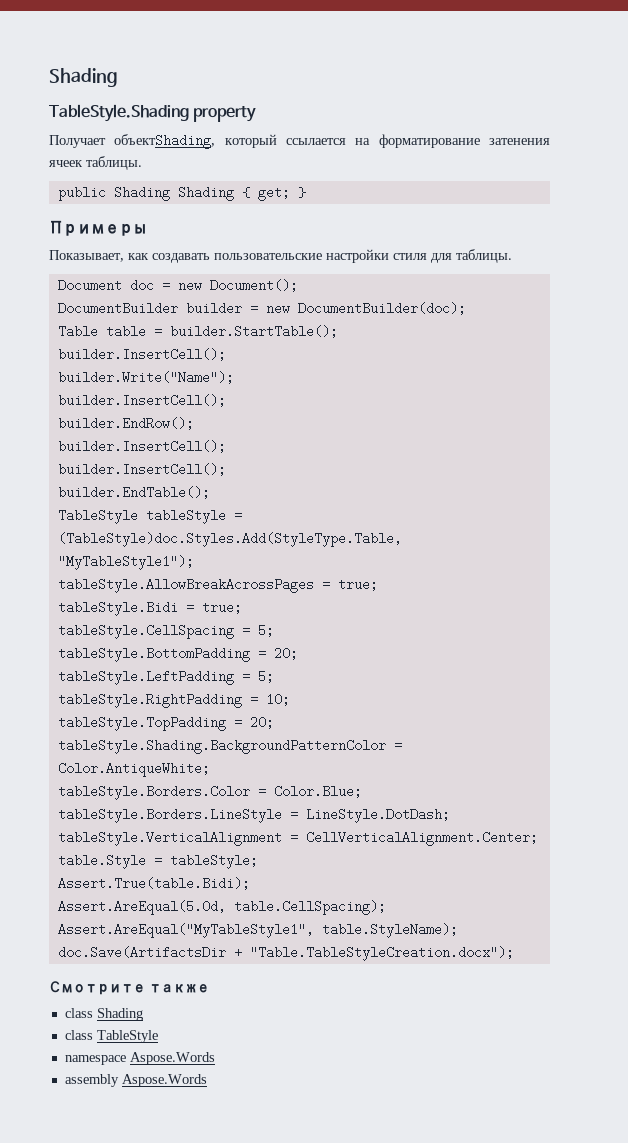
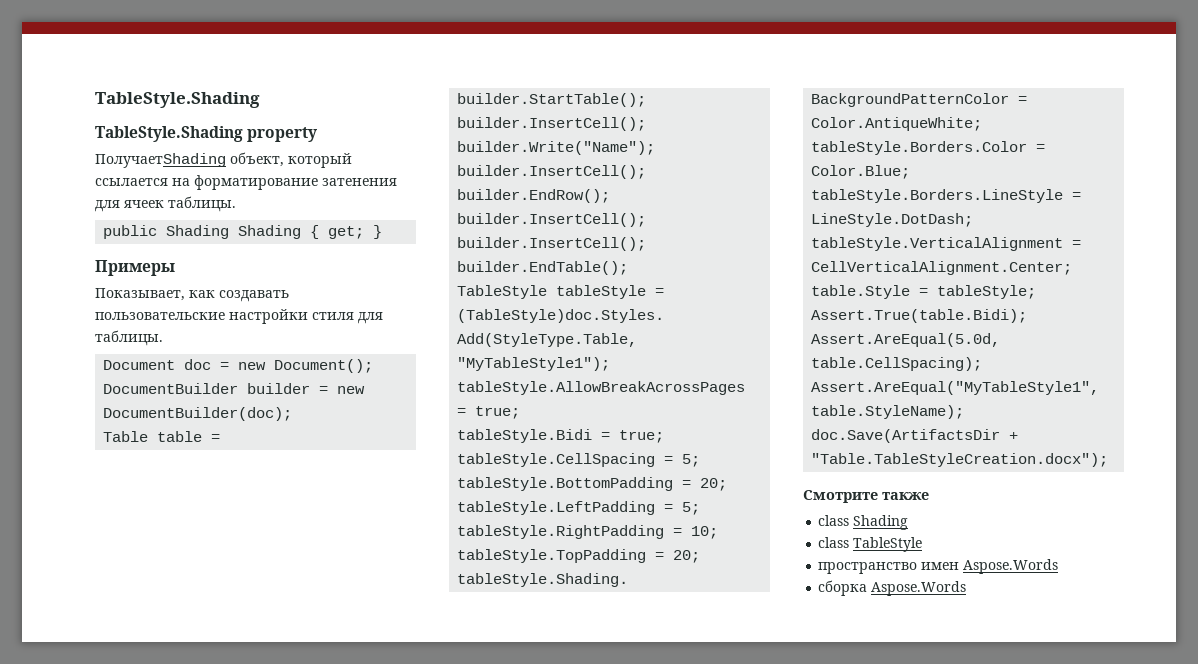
[49,68,118,87] Shading -> [95,92,260,108] TableStyle.Shading
[49,134,216,149] Получает объектShading, -> [95,152,284,168] ПолучаетShading объект,
(550, 141) none -> [95,200,120,212] для
[64,1055,126,1065] namespace -> [818,562,960,574] пространство имен
[64,1074,119,1087] assembly -> [818,580,868,596] сборка

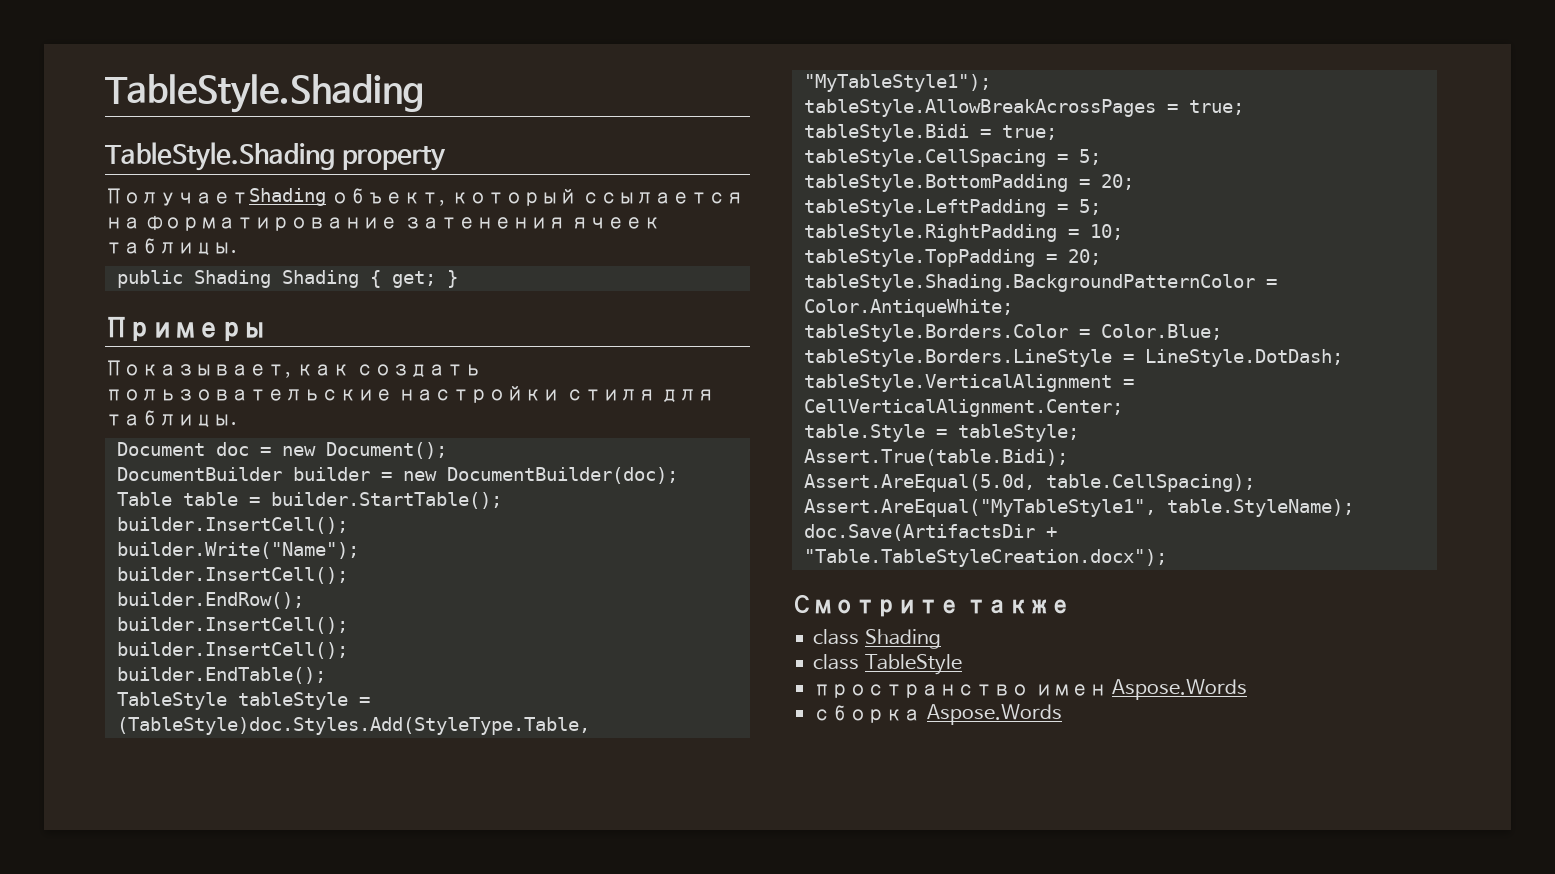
[95,200,120,212] для -> (566, 223) none
[219,290,289,302] создавать -> [355,364,482,378] создать

